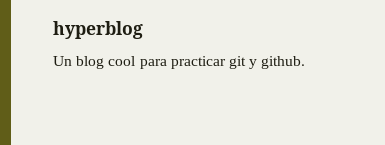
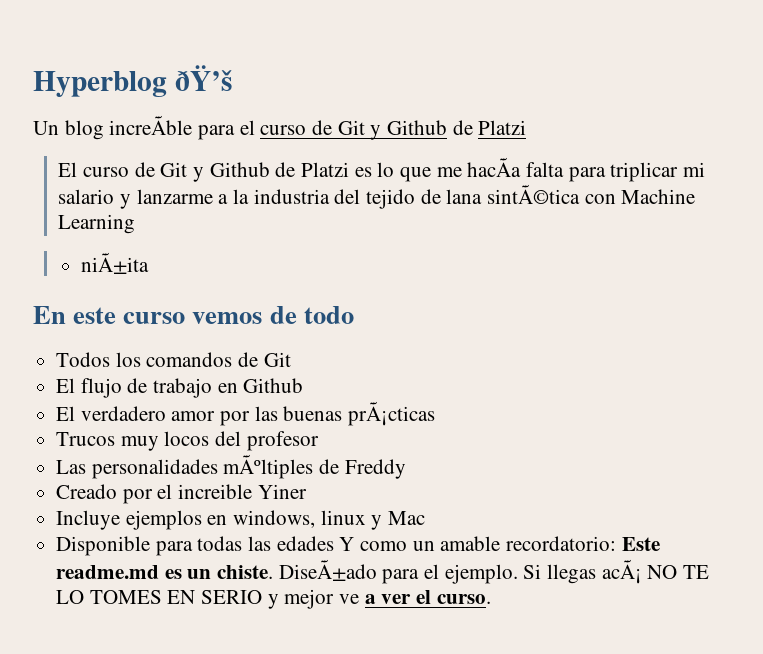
[53,21,143,39] hyperblog -> [33,65,232,97] Hyperblog ðŸ’š
[108,56,306,69] cool para practicar git y github. -> [109,115,527,140] [58,157,706,182] [58,184,696,209] [58,214,136,234] [81,252,150,274] [33,306,354,324] [56,352,291,367] [56,378,304,398] [56,401,436,426] [56,431,319,451] [56,454,406,479] [56,484,307,504] [56,510,426,530] [56,536,660,556] [56,559,710,584] [56,589,491,609] increÃble para el curso de Git y Github de Platzi // El curso de Git y Github de Platzi es lo que me hacÃa falta para triplicar mi salario y lanzarme a la industria del tejido de lana sintÃ©tica con Machine Learning // niÃ±ita // En este curso vemos de todo // Todos los comandos de Git // El flujo de trabajo en Github // El verdadero amor por las buenas prÃ¡cticas // Trucos muy locos del profesor // Las personalidades mÃºltiples de Freddy // Creado por el increible Yiner // Incluye ejemplos en windows, linux y Mac // Disponible para todas las edades Y como un amable recordatorio: Este readme.md es un chiste. DiseÃ±ado para el ejemplo. Si llegas acÃ¡ NO TE LO TOMES EN SERIO y mejor ve a ver el curso.

